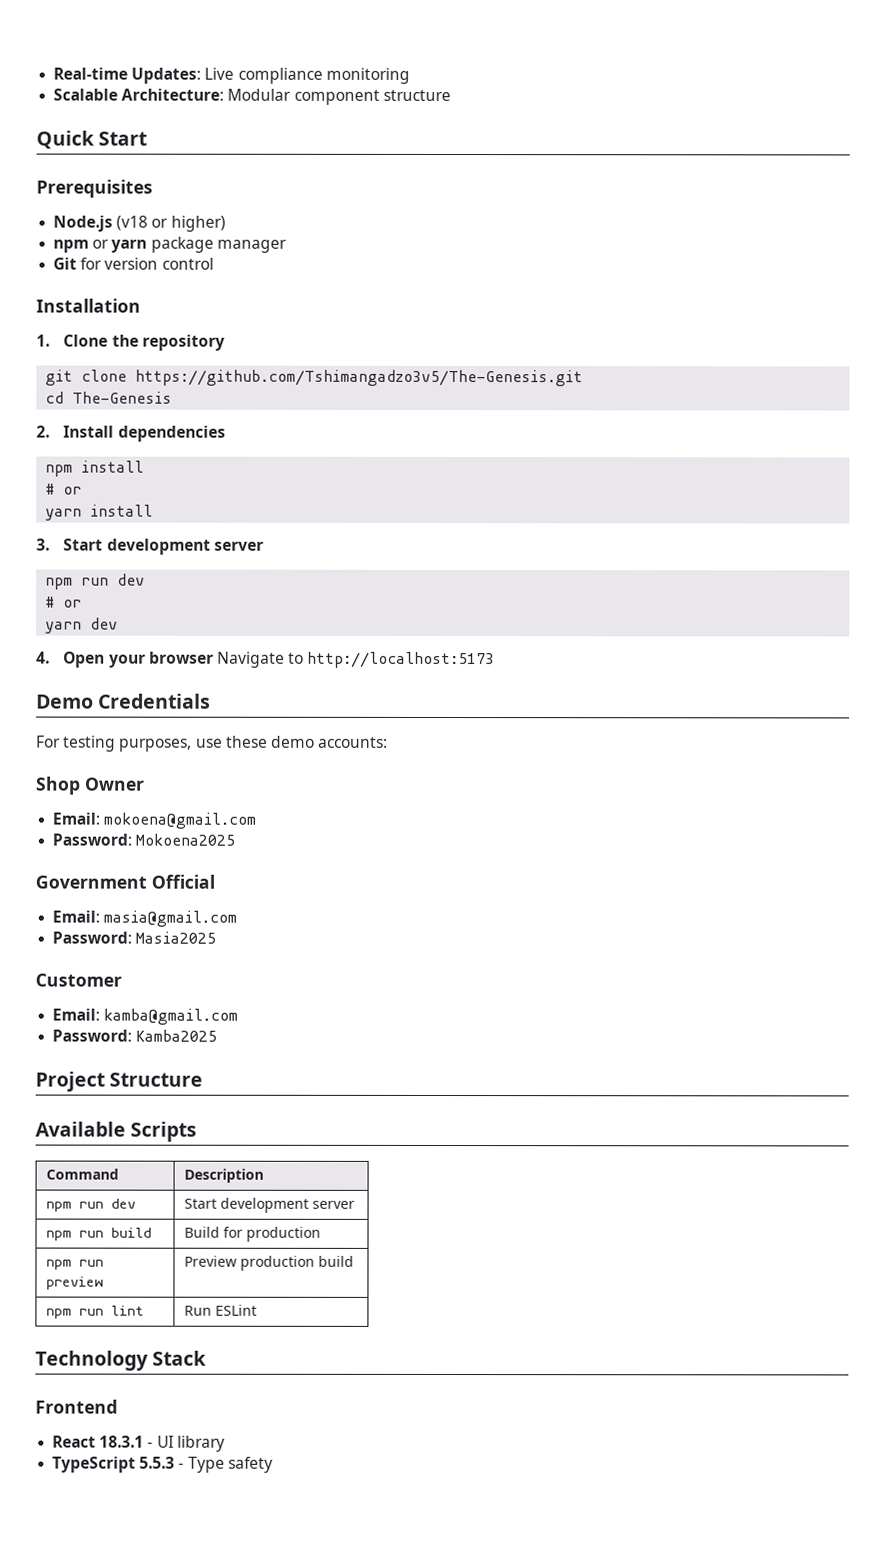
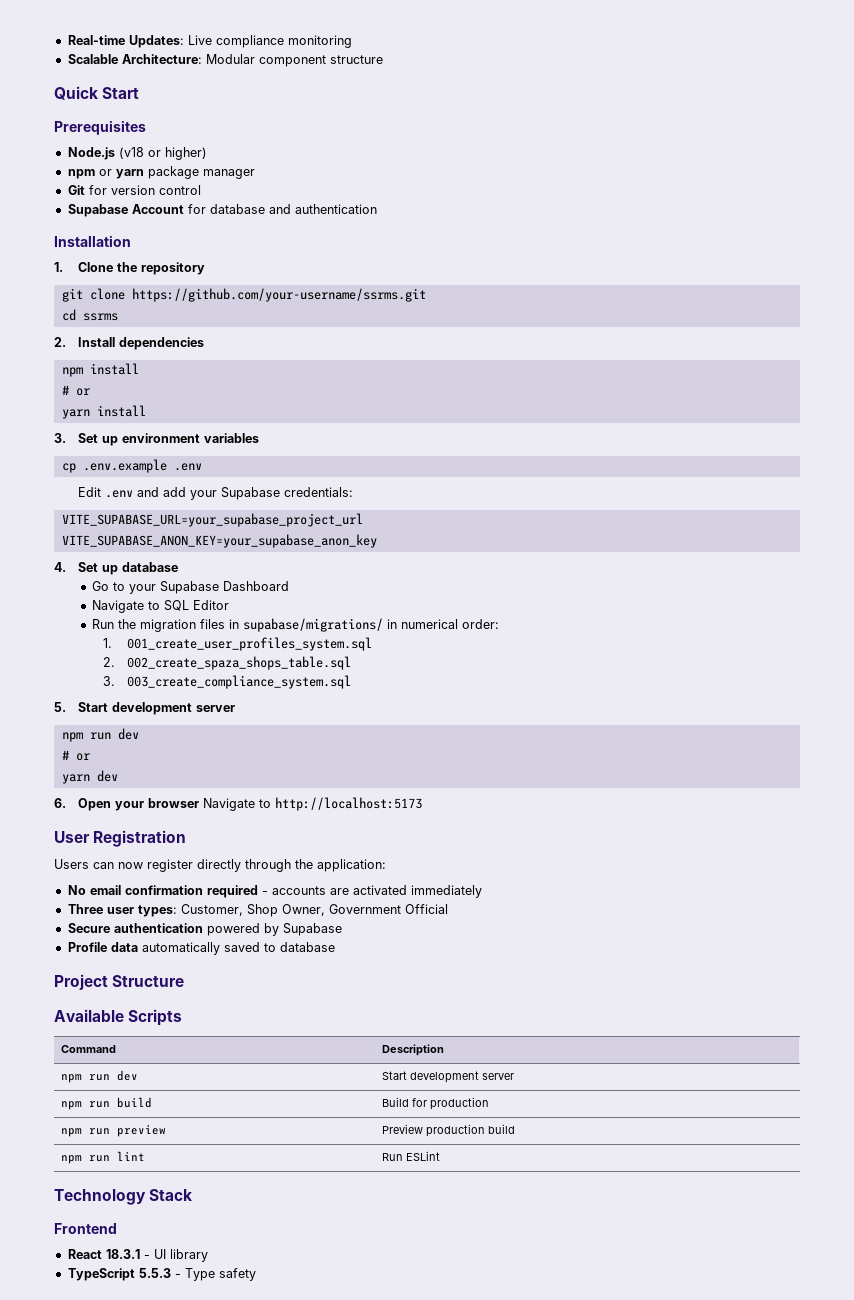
(214, 263) none -> [67,204,377,217] // Supabase Account for database and authentication
[135,369,584,387] https://github.com/Tshimangadzo3v5/The-Genesis.git -> [131,288,426,302] https://github.com/your-username/ssrms.git
[72,391,173,404] The-Genesis -> [82,313,118,321] ssrms
(50, 544) none -> [78,433,260,446] [61,459,202,473] [78,487,354,500] [61,513,363,527] [61,534,377,548] [54,562,179,575] [92,581,290,594] [92,600,230,613] [92,618,500,632] [102,637,372,651] [102,656,351,670] [102,675,351,689] [54,702,66,712] Set up environment variables // cp .env.example .env // Edit .env and add your Supabase credentials: // VITE_SUPABASE_URL=your_supabase_project_url // VITE_SUPABASE_ANON_KEY=your_supabase_anon_key // 4. Set up database // Go to your Supabase Dashboard // Navigate to SQL Editor // Run the migration files in supabase/migrations/ in numerical order: // 1. 001_create_user_profiles_system.sql // 2. 002_create_spaza_shops_table.sql // 3. 003_create_compliance_system.sql // 5.
[36,651,50,664] 4. -> [54,798,66,808] 6.
[36,693,212,709] [36,735,389,752] [35,776,144,795] [52,812,257,829] [52,833,236,846] [35,874,215,889] [52,910,238,927] [52,931,217,944] [35,973,122,987] [52,1008,239,1025] [52,1029,218,1042] Demo Credentials // For testing purposes, use these demo accounts: // Shop Owner // Email: mokoena@gmail.com // Password: Mokoena2025 // Government Official // Email: masia@gmail.com // Password: Masia2025 // Customer // Email: kamba@gmail.com // Password: Kamba2025 -> [54,830,187,847] [54,859,386,872] [67,885,482,898] [67,904,448,917] [67,923,342,936] [67,942,335,955] User Registration // Users can now register directly through the application: // No email confirmation required - accounts are activated immediately // Three user types: Customer, Shop Owner, Government Official // Secure authentication powered by Supabase // Profile data automatically saved to database

